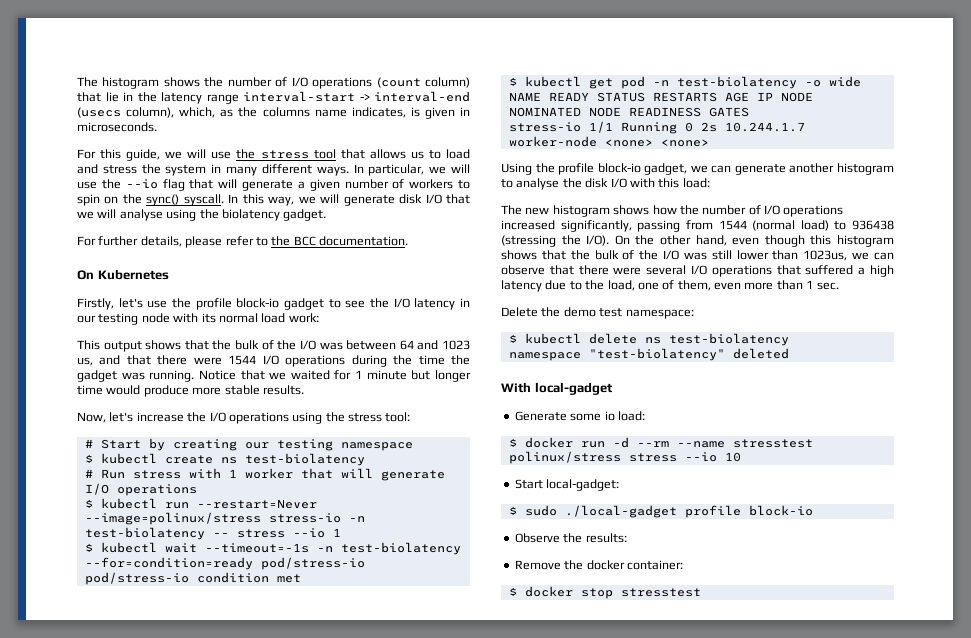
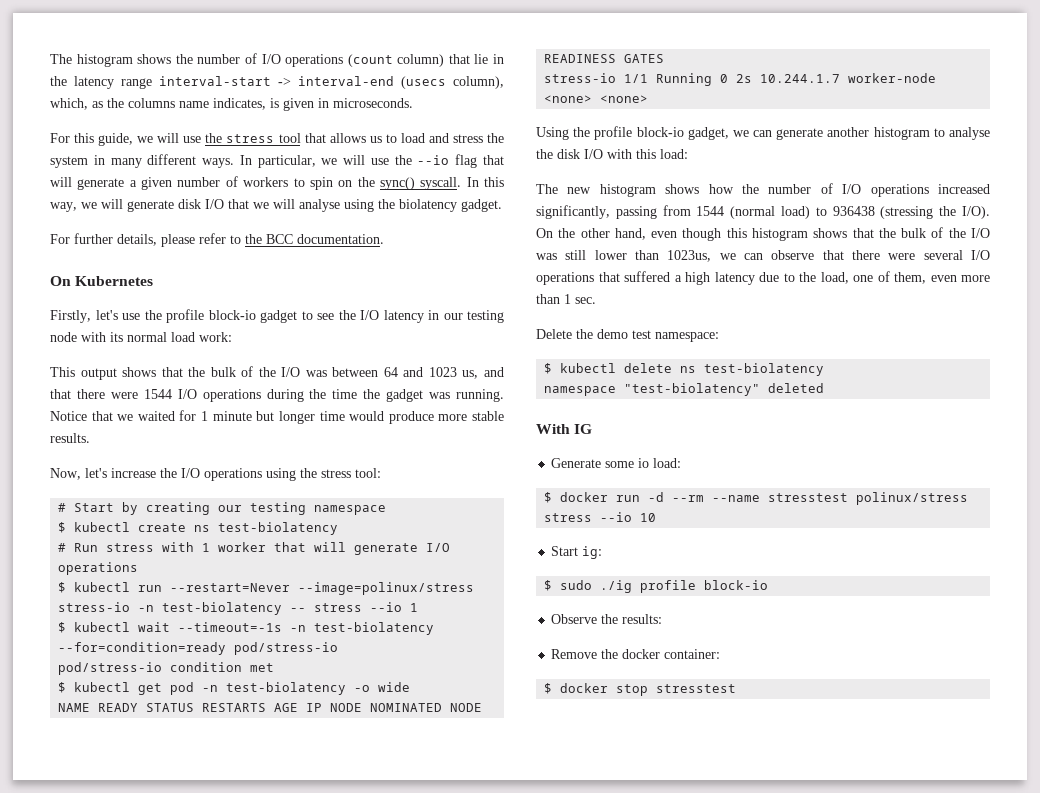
[534,382,613,395] local-gadget -> [574,424,593,434] IG
[546,479,620,491] local-gadget: -> [582,546,603,559] ig:
[564,505,677,518] ./local-gadget -> [600,580,633,593] ./ig

